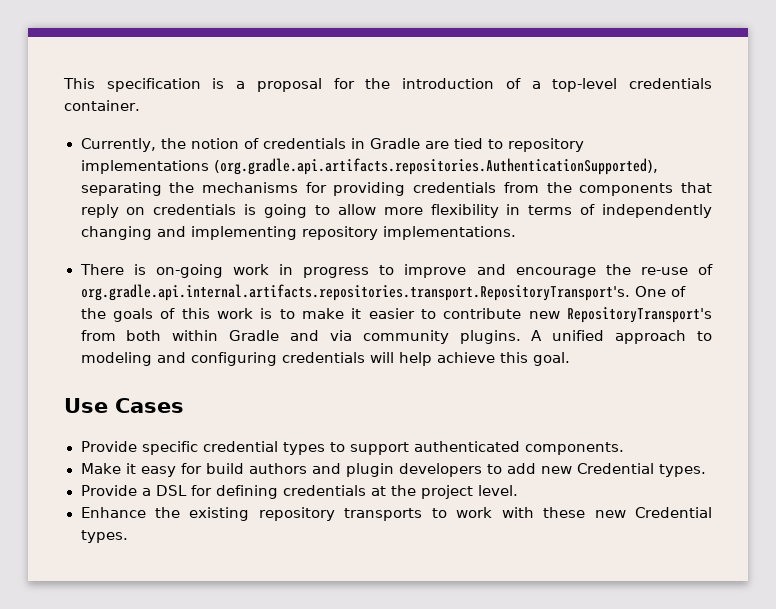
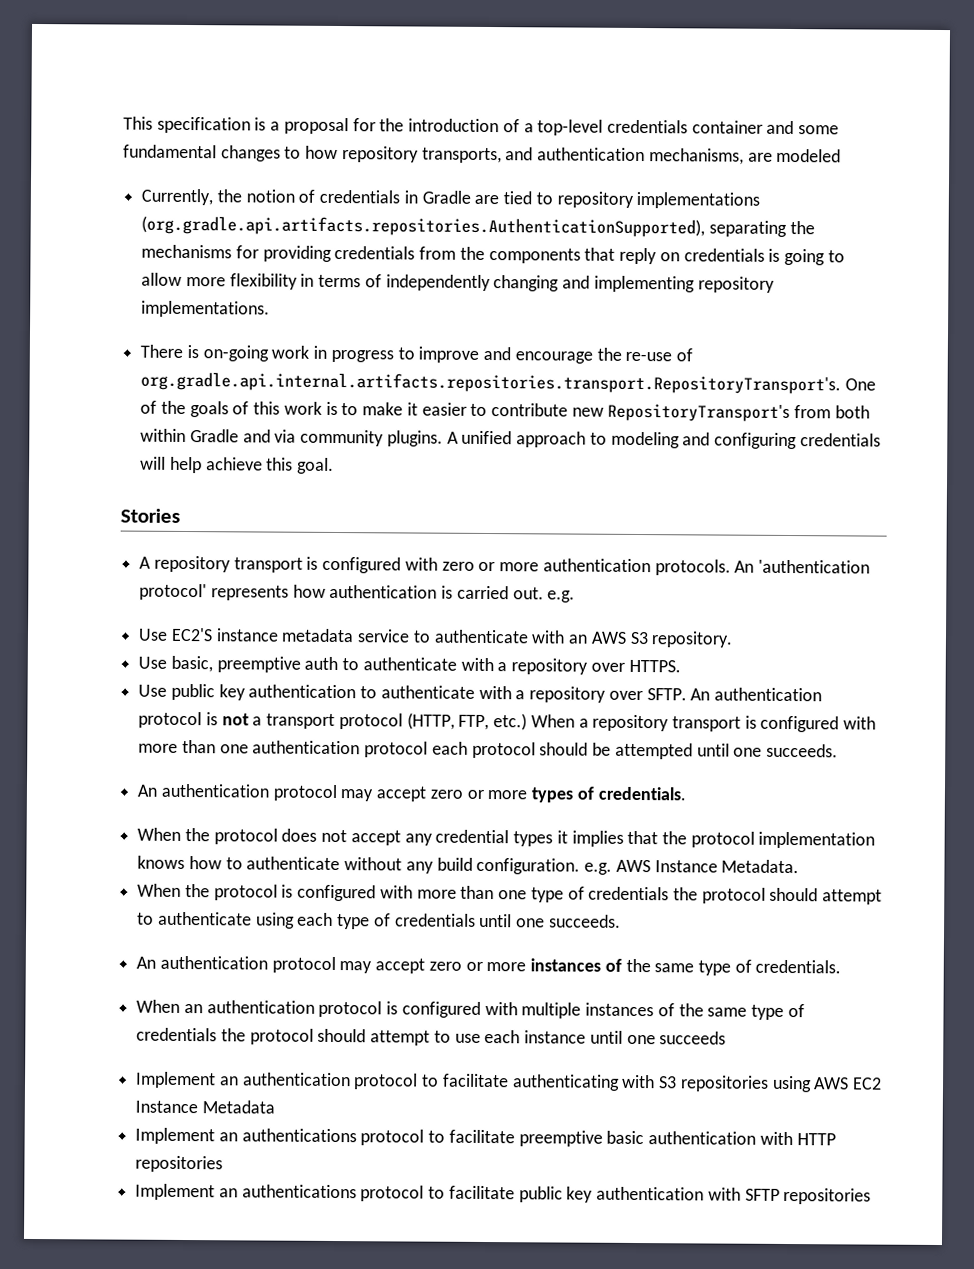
[64,100,140,111] container. -> [691,120,840,135] [123,144,842,165] container and some fundamental changes to how repository transports, and authentication mechanisms, are modeled
[64,398,184,413] [80,441,624,455] [80,463,706,477] [80,485,518,499] [80,507,712,521] [80,530,128,543] Use Cases // Provide specific credential types to support authenticated components. // Make it easy for build authors and plugin developers to add new Credential types. // Provide a DSL for defining credentials at the project level. // Enhance the existing repository transports to work with these new Credential types. -> [120,508,180,523] [139,555,870,576] [139,583,576,603] [138,627,734,648] [138,655,681,675] [138,683,822,703] [138,711,877,733] [138,739,838,760] [137,783,686,803] [137,827,876,849] [137,855,800,875] [137,883,883,905] [137,911,621,930] [136,955,842,976] [136,999,805,1020] [136,1027,727,1046] [135,1071,882,1093] [135,1100,275,1114] [135,1127,836,1147] [135,1155,224,1173] [135,1183,872,1205] Stories // A repository transport is configured with zero or more authentication protocols. An 'authentication protocol' represents how authentication is carried out. e.g. // Use EC2'S instance metadata service to authenticate with an AWS S3 repository. // Use basic, preemptive auth to authenticate with a repository over HTTPS. // Use public key authentication to authenticate with a repository over SFTP. An authentication protocol is not a transport protocol (HTTP, FTP, etc.) When a repository transport is configured with more than one authentication protocol each protocol should be attempted until one succeeds. // An authentication protocol may accept zero or more types of credentials. // When the protocol does not accept any credential types it implies that the protocol implementation knows how to authenticate without any build configuration. e.g. AWS Instance Metadata. // When the protocol is configured with more than one type of credentials the protocol should attempt to authenticate using each type of credentials until one succeeds. // An authentication protocol may accept zero or more instances of the same type of credentials. // When an authentication protocol is configured with multiple instances of the same type of credentials the protocol should attempt to use each instance until one succeeds // Implement an authentication protocol to facilitate authenticating with S3 repositories using AWS EC2 Instance Metadata // Implement an authentications protocol to facilitate preemptive basic authentication with HTTP repositories // Implement an authentications protocol to facilitate public key authentication with SFTP repositories

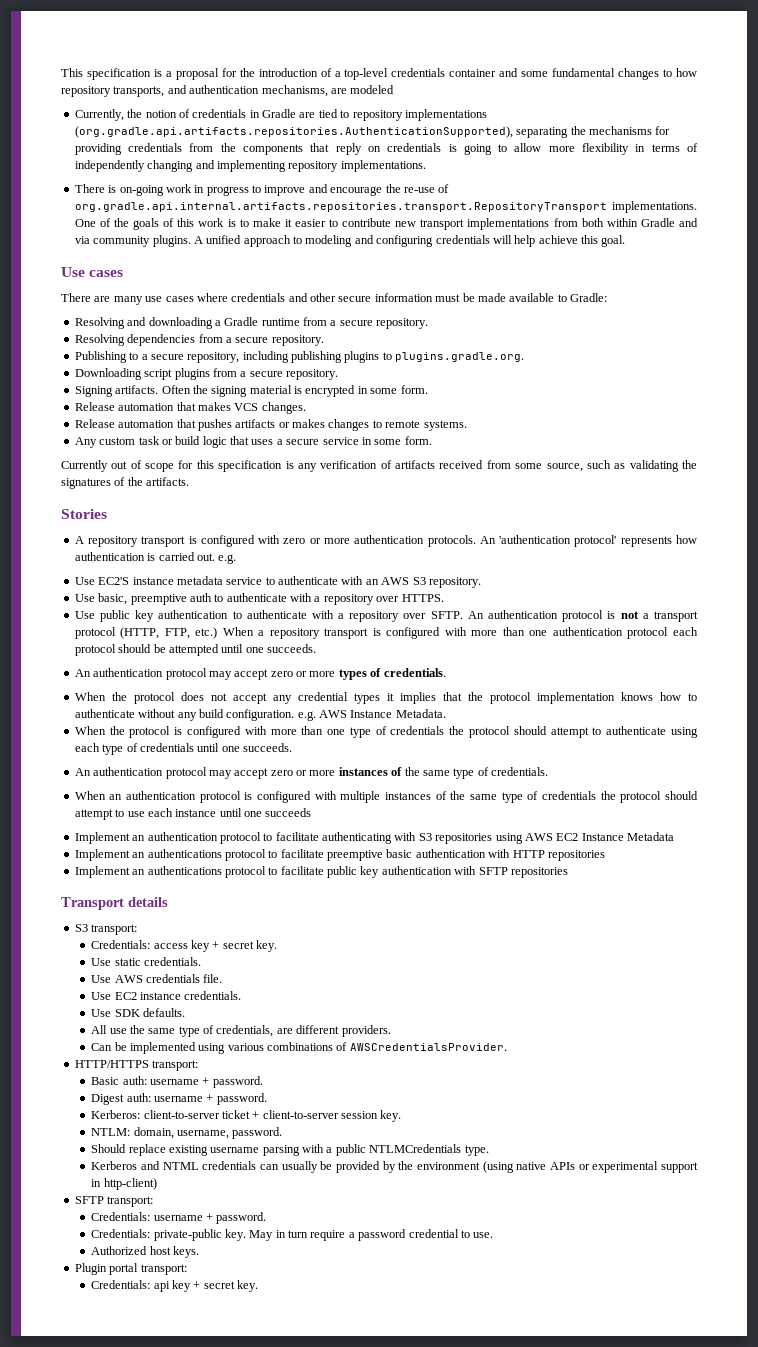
[140,371,842,395] org.gradle.api.internal.artifacts.repositories.transport.RepositoryTransport's. -> [74,201,697,213] org.gradle.api.internal.artifacts.repositories.transport.RepositoryTransport implementations.
[607,403,791,423] RepositoryTransport's -> [420,218,550,230] transport implementations
(335, 465) none -> [61,267,124,277] [61,293,607,305] [74,317,429,329] [74,334,324,346] [74,351,525,363] [74,368,338,380] [74,385,428,397] [74,402,306,414] [74,419,467,431] [74,436,432,448] [61,460,697,472] [61,477,190,489] // Use cases // There are many use cases where credentials and other secure information must be made available to Gradle: // Resolving and downloading a Gradle runtime from a secure repository. // Resolving dependencies from a secure repository. // Publishing to a secure repository, including publishing plugins to plugins.gradle.org. // Downloading script plugins from a secure repository. // Signing artifacts. Often the signing material is encrypted in some form. // Release automation that makes VCS changes. // Release automation that pushes artifacts or makes changes to remote systems. // Any custom task or build logic that uses a secure service in some form. // Currently out of scope for this specification is any verification of artifacts received from some source, such as validating the signatures of the artifacts.
(872, 1196) none -> [61,897,168,910] [74,924,138,935] [91,940,278,952] [91,957,201,966] [91,974,223,983] [91,991,242,1000] [91,1008,185,1017] [91,1025,391,1037] [91,1042,507,1054] [74,1060,199,1071] [91,1076,263,1088] [91,1093,267,1105] [91,1110,402,1122] [91,1127,283,1139] [91,1144,489,1156] [91,1161,698,1173] [91,1178,157,1190] [74,1196,154,1207] [91,1212,267,1224] [91,1229,494,1241] [91,1246,199,1258] [74,1263,187,1275] [91,1280,259,1292] // Transport details // S3 transport: // Credentials: access key + secret key. // Use static credentials. // Use AWS credentials file. // Use EC2 instance credentials. // Use SDK defaults. // All use the same type of credentials, are different providers. // Can be implemented using various combinations of AWSCredentialsProvider. // HTTP/HTTPS transport: // Basic auth: username + password. // Digest auth: username + password. // Kerberos: client-to-server ticket + client-to-server session key. // NTLM: domain, username, password. // Should replace existing username parsing with a public NTLMCredentials type. // Kerberos and NTML credentials can usually be provided by the environment (using native APIs or experimental support in http-client) // SFTP transport: // Credentials: username + password. // Credentials: private-public key. May in turn require a password credential to use. // Authorized host keys. // Plugin portal transport: // Credentials: api key + secret key.

